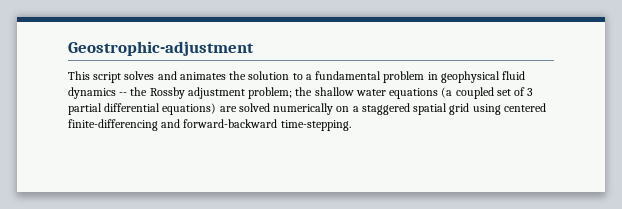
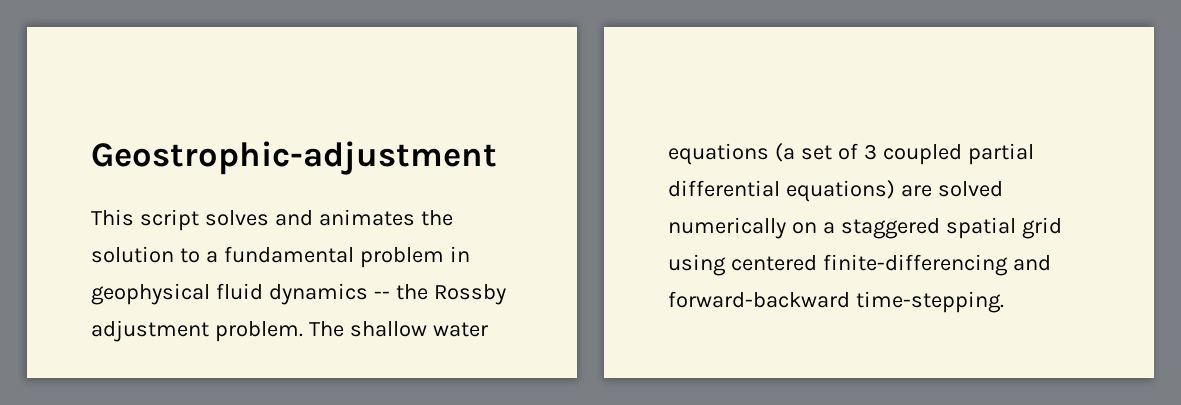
[248,87,313,99] problem; the -> [214,321,344,342] problem. The
[455,87,494,99] coupled -> (795, 152) none
(534, 92) none -> [882,144,962,165] coupled

